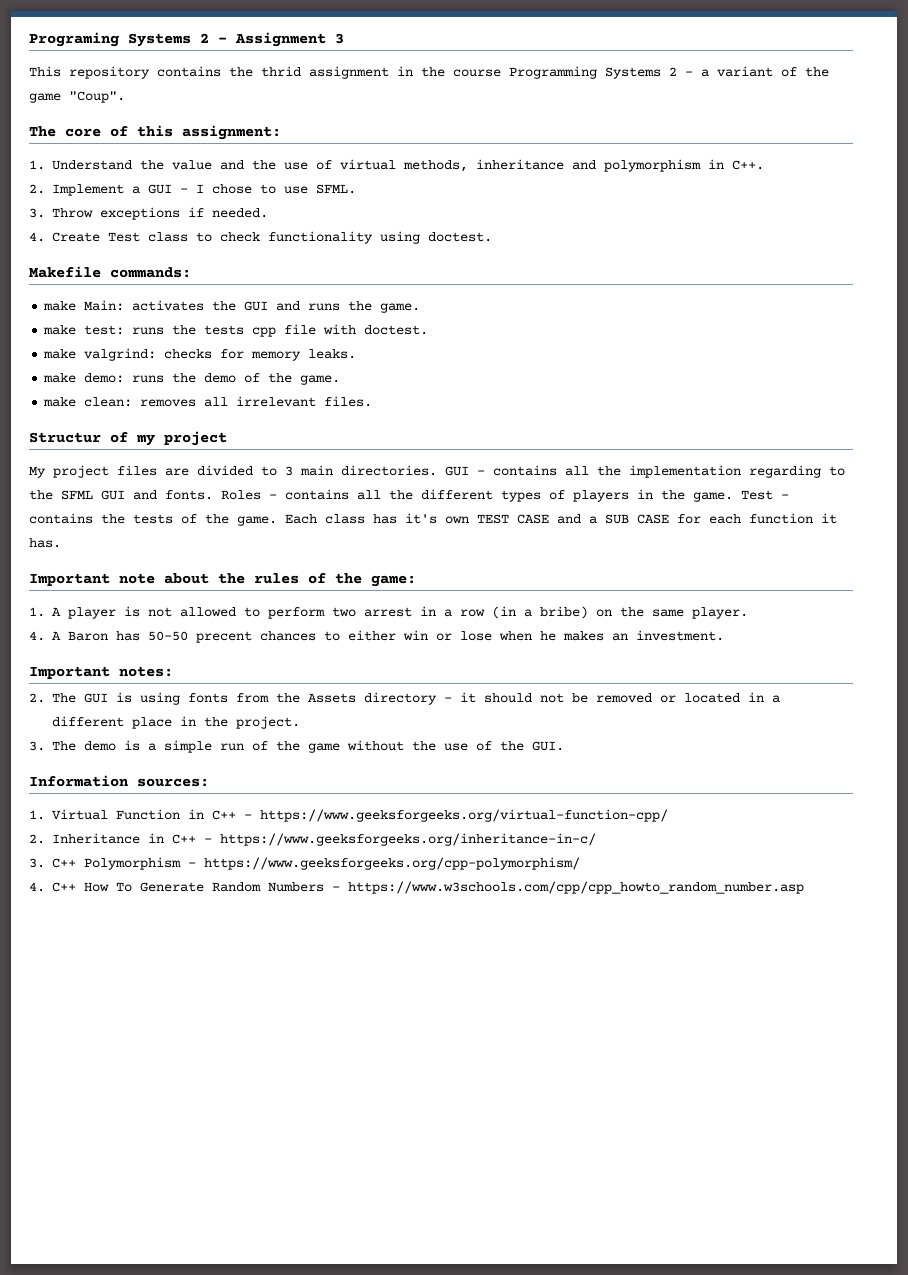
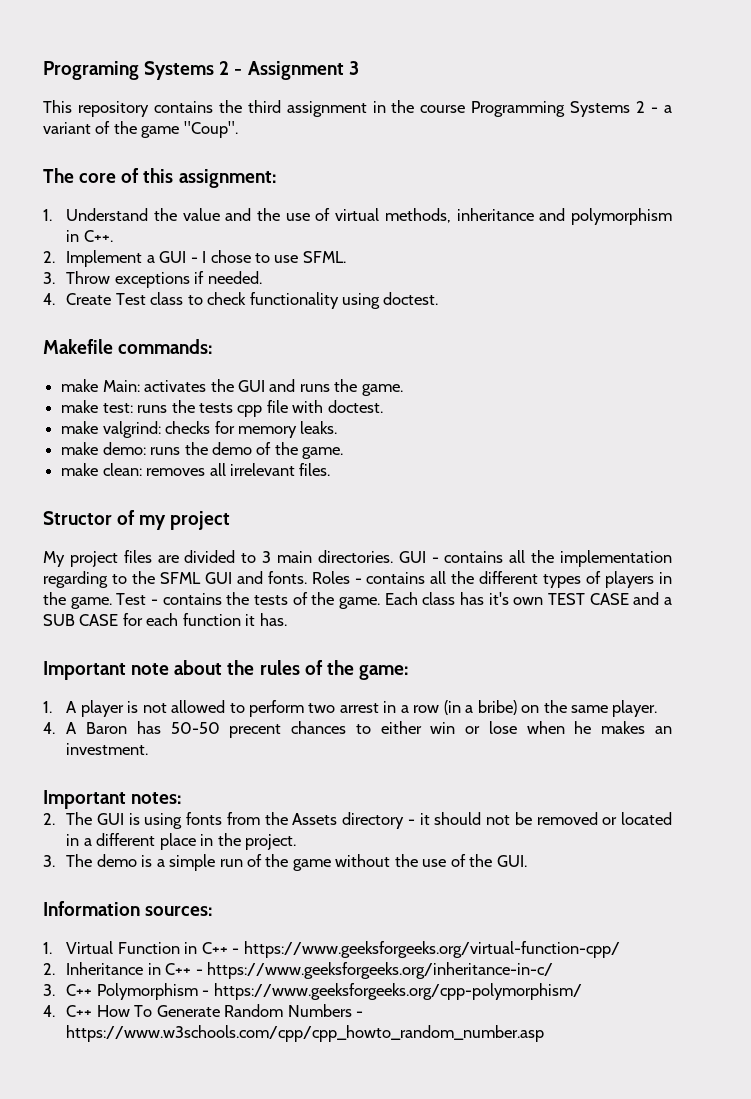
[261,66,301,77] thrid -> [247,100,281,113] third
[29,432,101,443] Structur -> [43,511,112,525] Structor

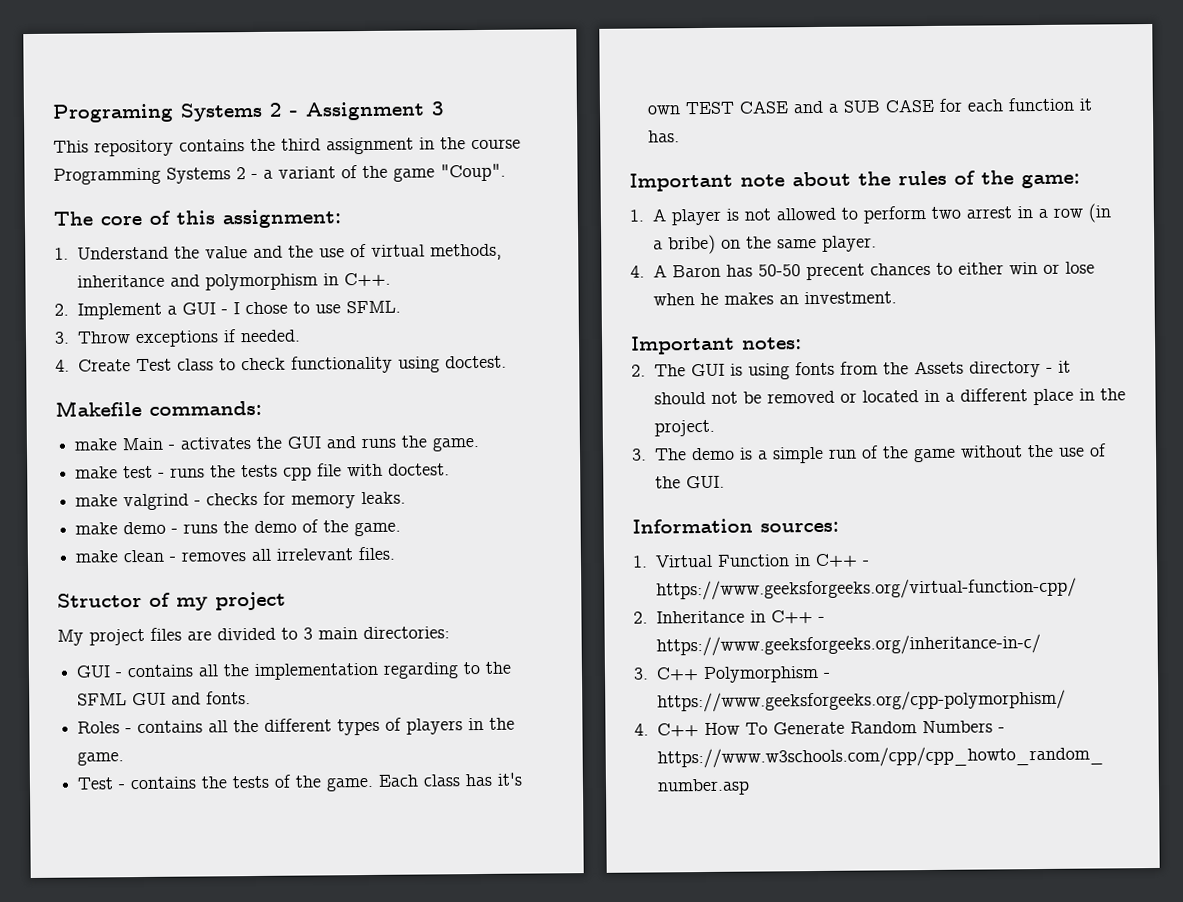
[102,380,140,392] Main: -> [122,437,176,451] Main -
[102,403,133,413] test: -> [123,465,166,479] test -
[102,421,161,438] valgrind: -> [123,493,202,511] valgrind -
[102,442,146,455] demo: -> [123,521,179,535] demo -
[102,463,142,476] clean: -> [123,549,177,563] clean -
[317,550,393,563] directories. -> [363,626,450,640] directories: //
(307, 577) none -> (252, 698) //
(112, 603) none -> (125, 758) //

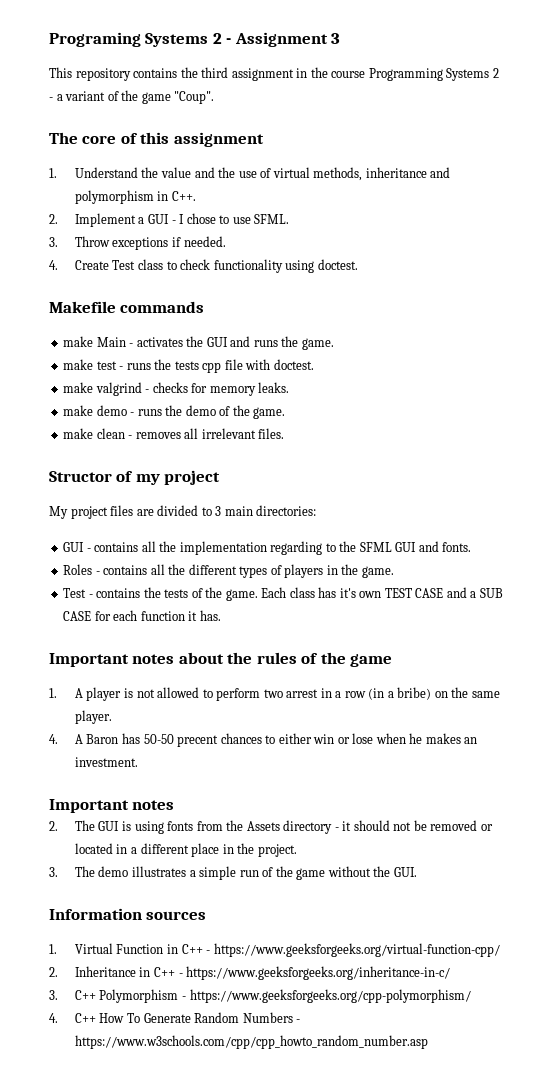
[222,209,341,229] assignment: -> [173,132,264,147] assignment
[149,400,262,416] commands: -> [120,301,205,313] commands
[740,174,785,187] note -> [132,654,175,664] notes
[1021,173,1080,189] game: -> [350,654,393,667] game
[741,337,802,350] notes: -> [132,800,175,810] notes
[738,447,753,460] is -> [131,866,186,877] illustrates
[1057,443,1107,457] [654,476,681,489] use of the -> (391, 871) none
[760,521,839,533] sources: -> [146,911,207,920] sources

